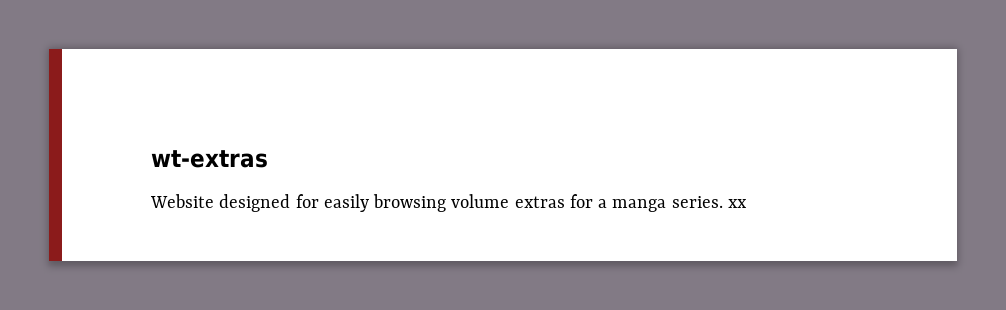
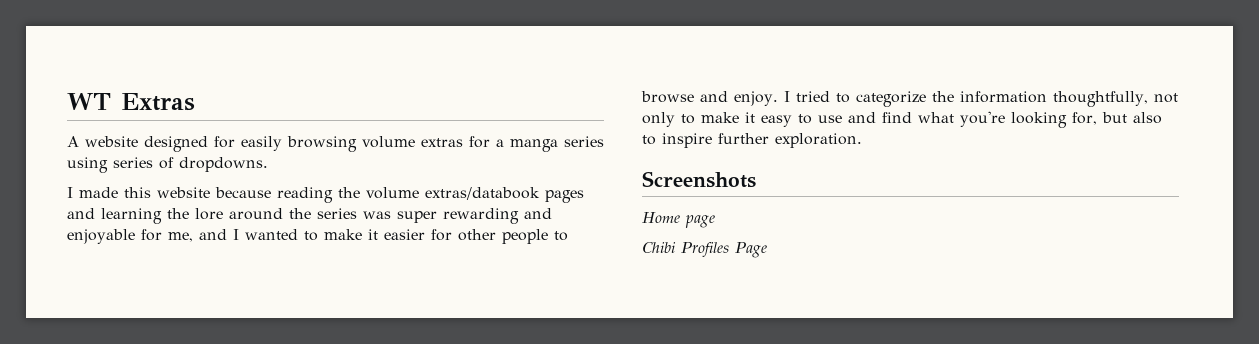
[151,150,268,168] [150,194,214,208] wt-extras // Website -> [67,93,195,111] [67,136,138,147] WT Extras // A website
[671,196,747,208] series. xx -> [564,136,604,147] [67,157,268,173] [67,187,584,203] [67,208,552,224] [67,229,568,244] [641,91,1178,107] [642,111,1162,128] [642,133,862,148] [642,171,756,188] [642,212,715,228] [642,242,767,258] series using series of dropdowns. // I made this website because reading the volume extras/databook pages and learning the lore around the series was super rewarding and enjoyable for me, and I wanted to make it easier for other people to browse and enjoy. I tried to categorize the information thoughtfully, not only to make it easy to use and find what you're looking for, but also to inspire further exploration. // Screenshots // Home page // Chibi Profiles Page

